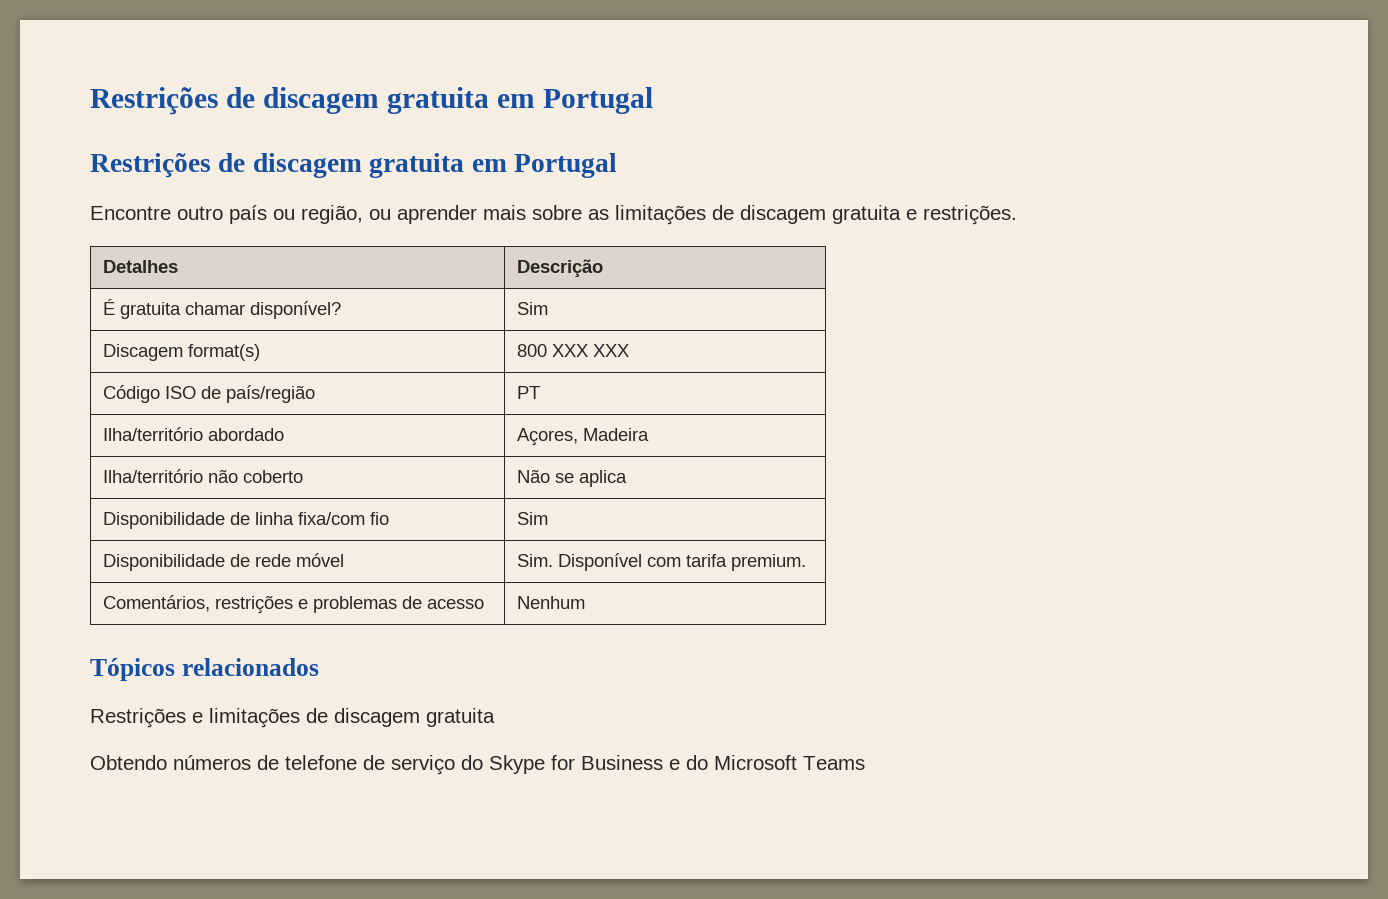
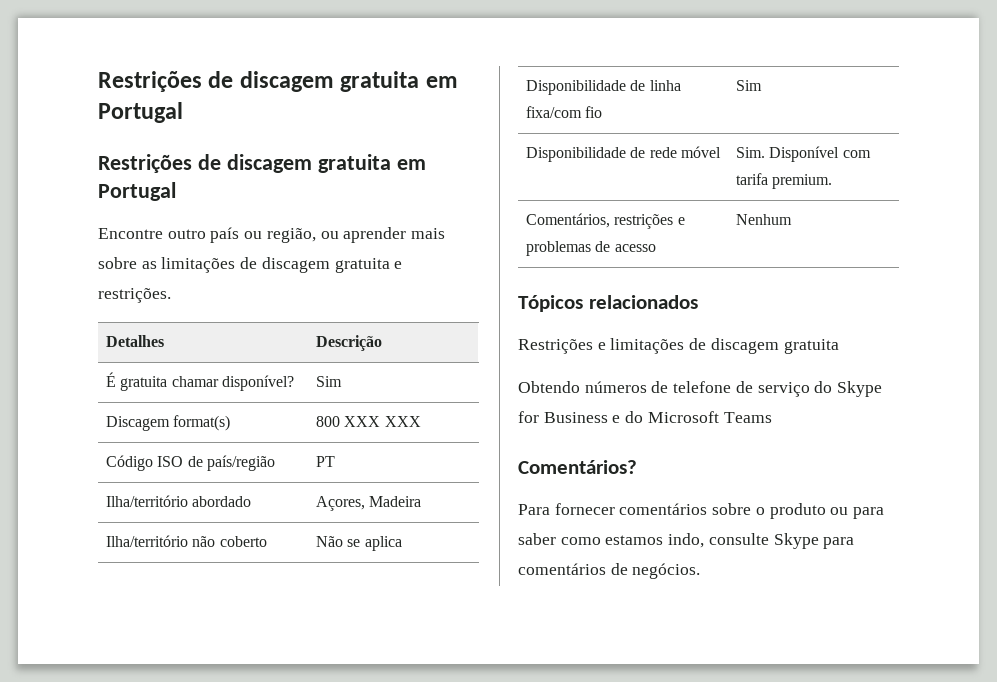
(865, 763) none -> [518,460,637,474] [518,503,885,519] [518,533,855,549] [518,563,701,579] // Comentários? // Para fornecer comentários sobre o produto ou para saber como estamos indo, consulte Skype para comentários de negócios.

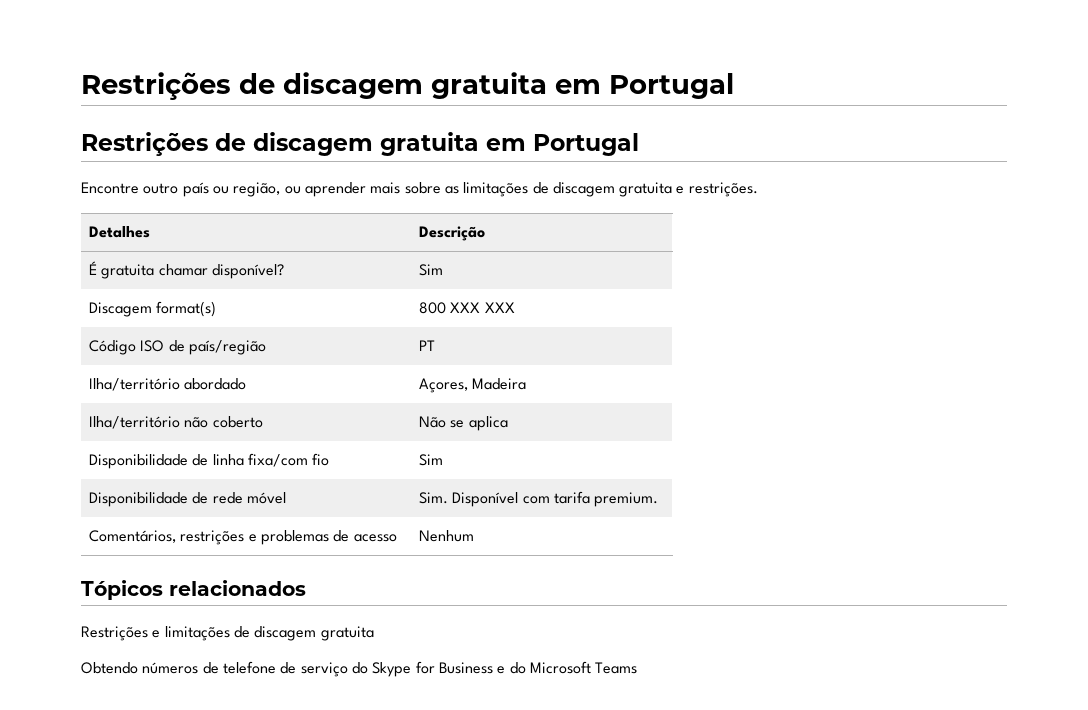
[518,460,637,474] [518,503,885,519] [518,533,855,549] [518,563,701,579] // Comentários? // Para fornecer comentários sobre o produto ou para saber como estamos indo, consulte Skype para comentários de negócios. -> (638, 668) none

